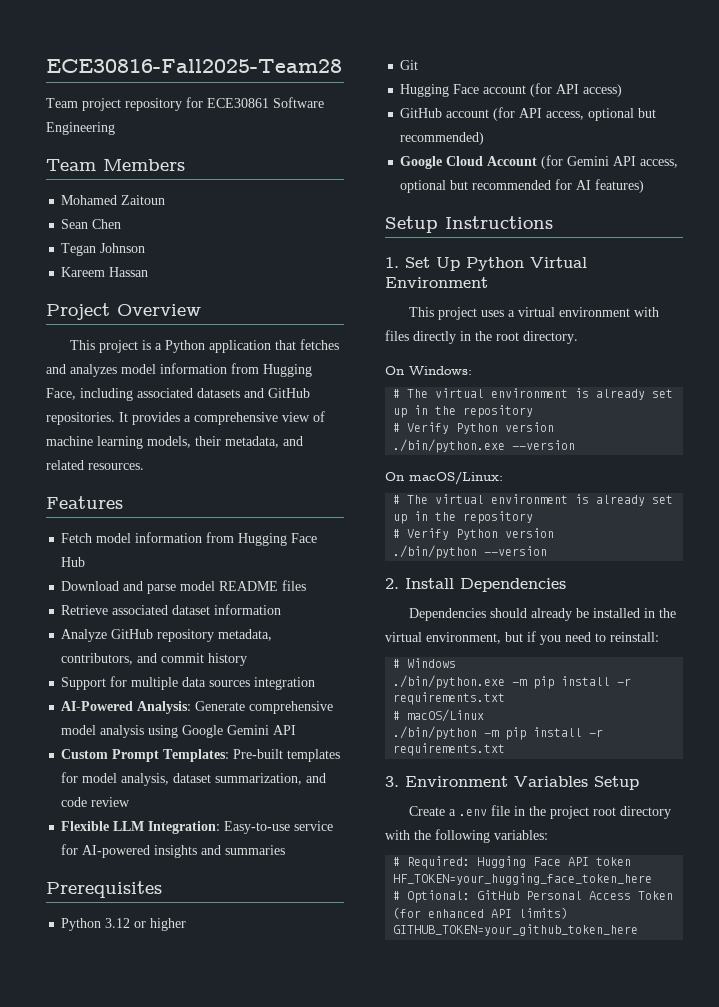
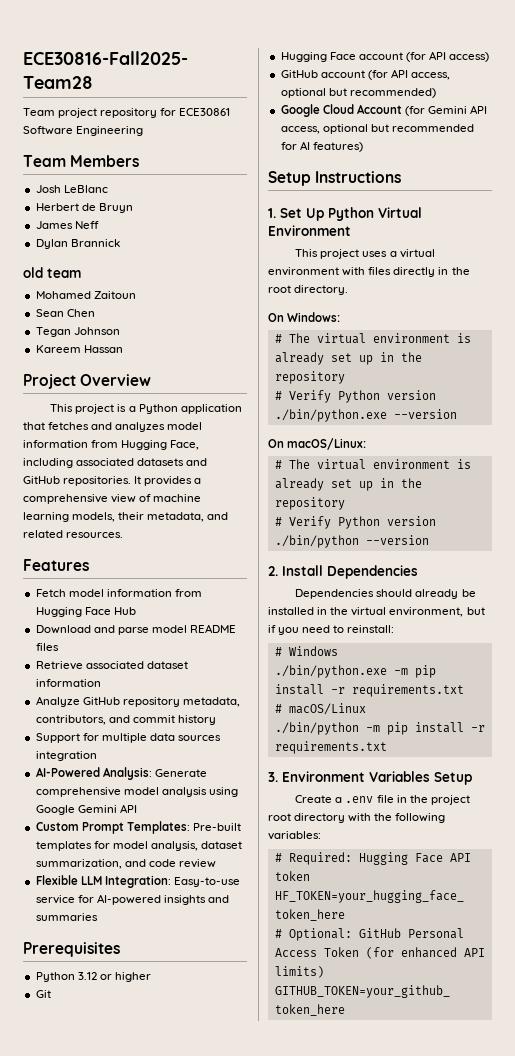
(185, 165) none -> [35,185,108,193] [35,203,133,213] [35,221,99,229] [35,239,120,249] [23,267,81,278] // Josh LeBlanc // Herbert de Bruyn // James Neff // Dylan Brannick // old team

